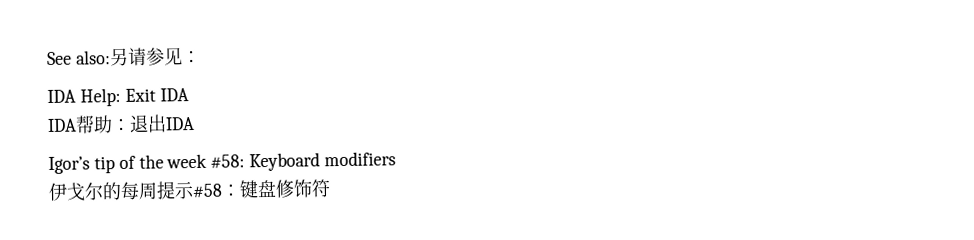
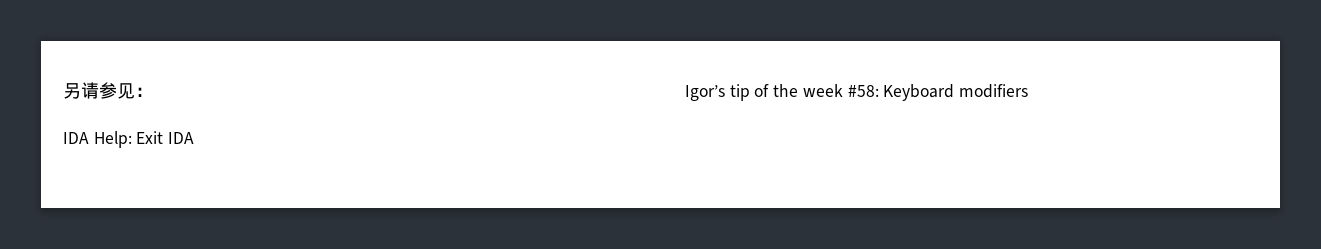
[47,50,111,65] See also: -> (63, 91) none
[47,114,195,134] // IDA帮助：退出IDA -> (195, 138) none
[48,179,331,201] // 伊戈尔的每周提示#58：键盘修饰符 -> (1029, 91) none

